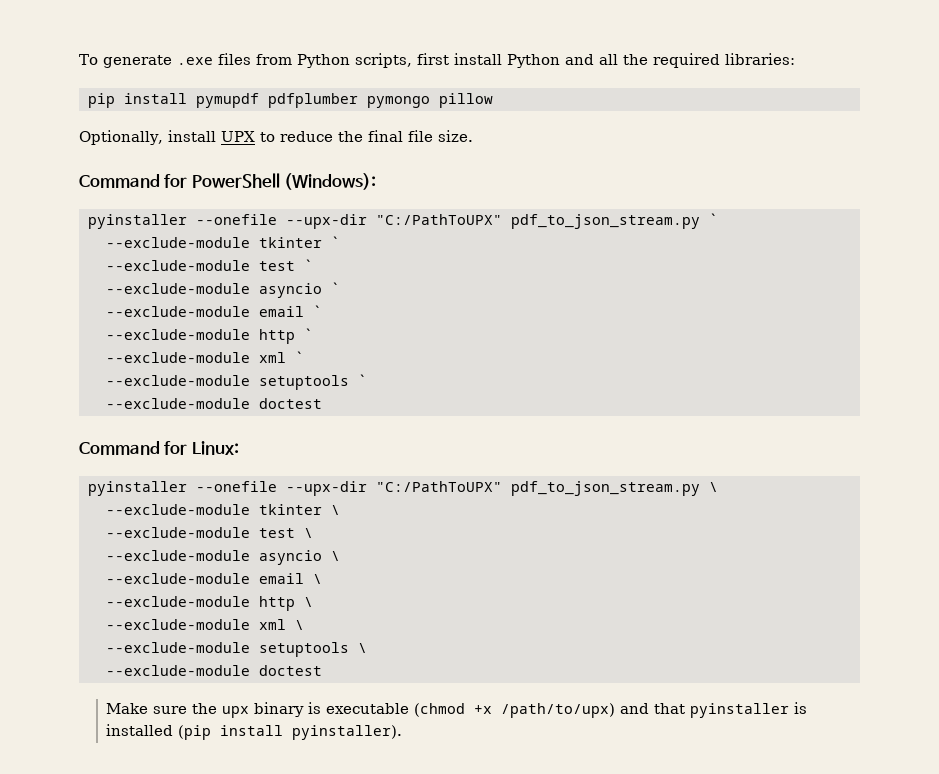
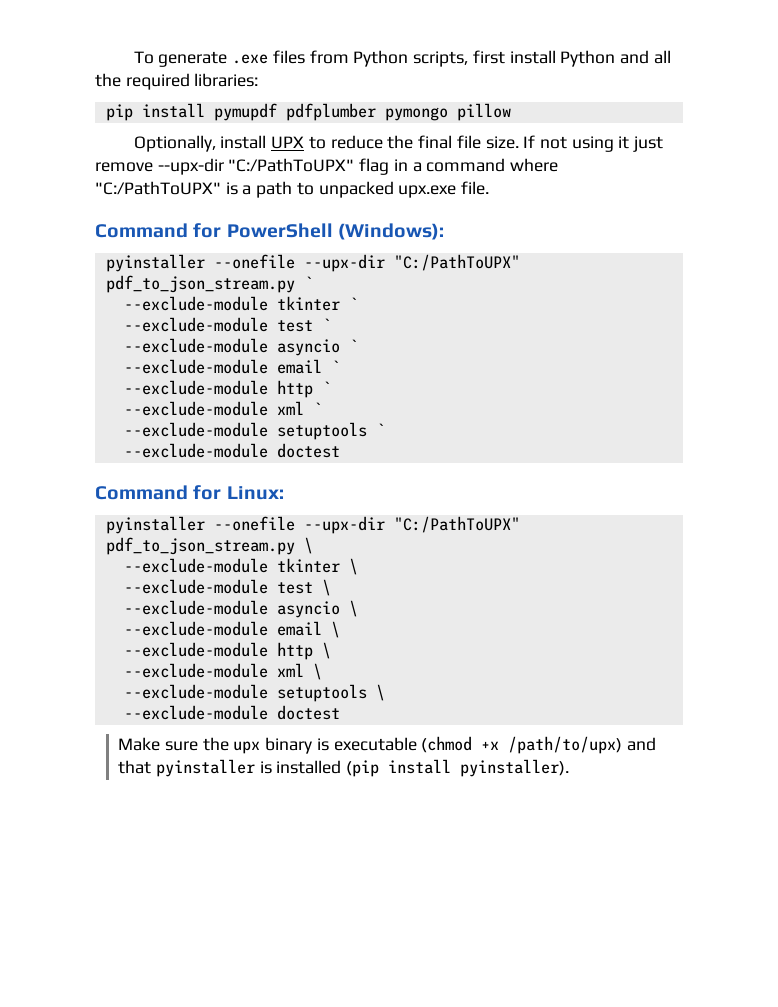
(473, 136) none -> [523,135,664,152] [95,158,559,175] [95,181,490,198] If not using it just remove --upx-dir "C:/PathToUPX" flag in a command where "C:/PathToUPX" is a path to unpacked upx.exe file.

